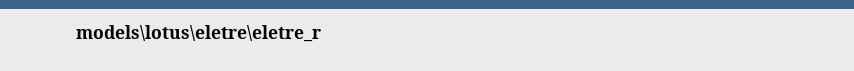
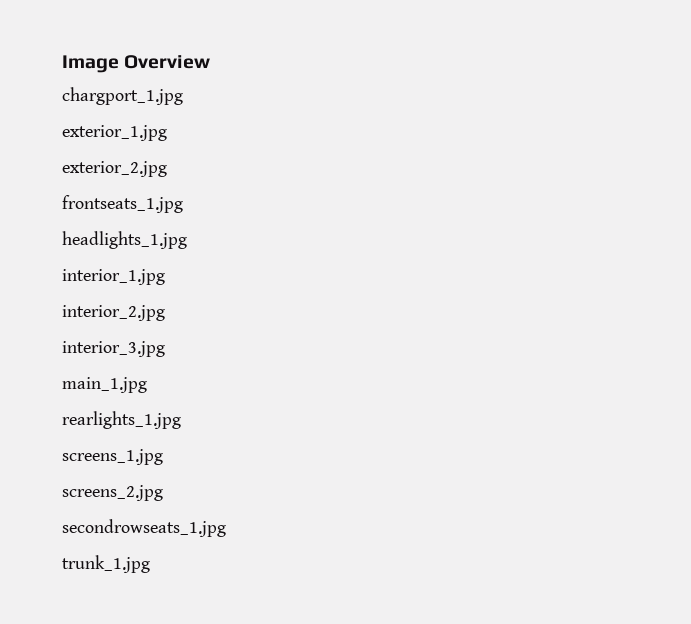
[76,25,321,42] models\lotus\eletre\eletre_r -> [62,55,211,73] [62,87,183,105] [62,125,167,141] [62,161,167,177] [62,195,183,213] [62,231,187,249] [62,269,165,285] [62,305,165,321] [62,341,165,357] [62,377,147,393] [62,411,181,429] [62,449,163,465] [62,485,163,501] [62,519,226,537] [62,555,150,573] Image Overview // chargport_1.jpg // exterior_1.jpg // exterior_2.jpg // frontseats_1.jpg // headlights_1.jpg // interior_1.jpg // interior_2.jpg // interior_3.jpg // main_1.jpg // rearlights_1.jpg // screens_1.jpg // screens_2.jpg // secondrowseats_1.jpg // trunk_1.jpg

